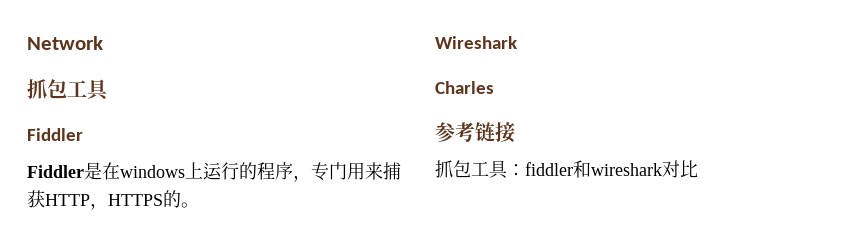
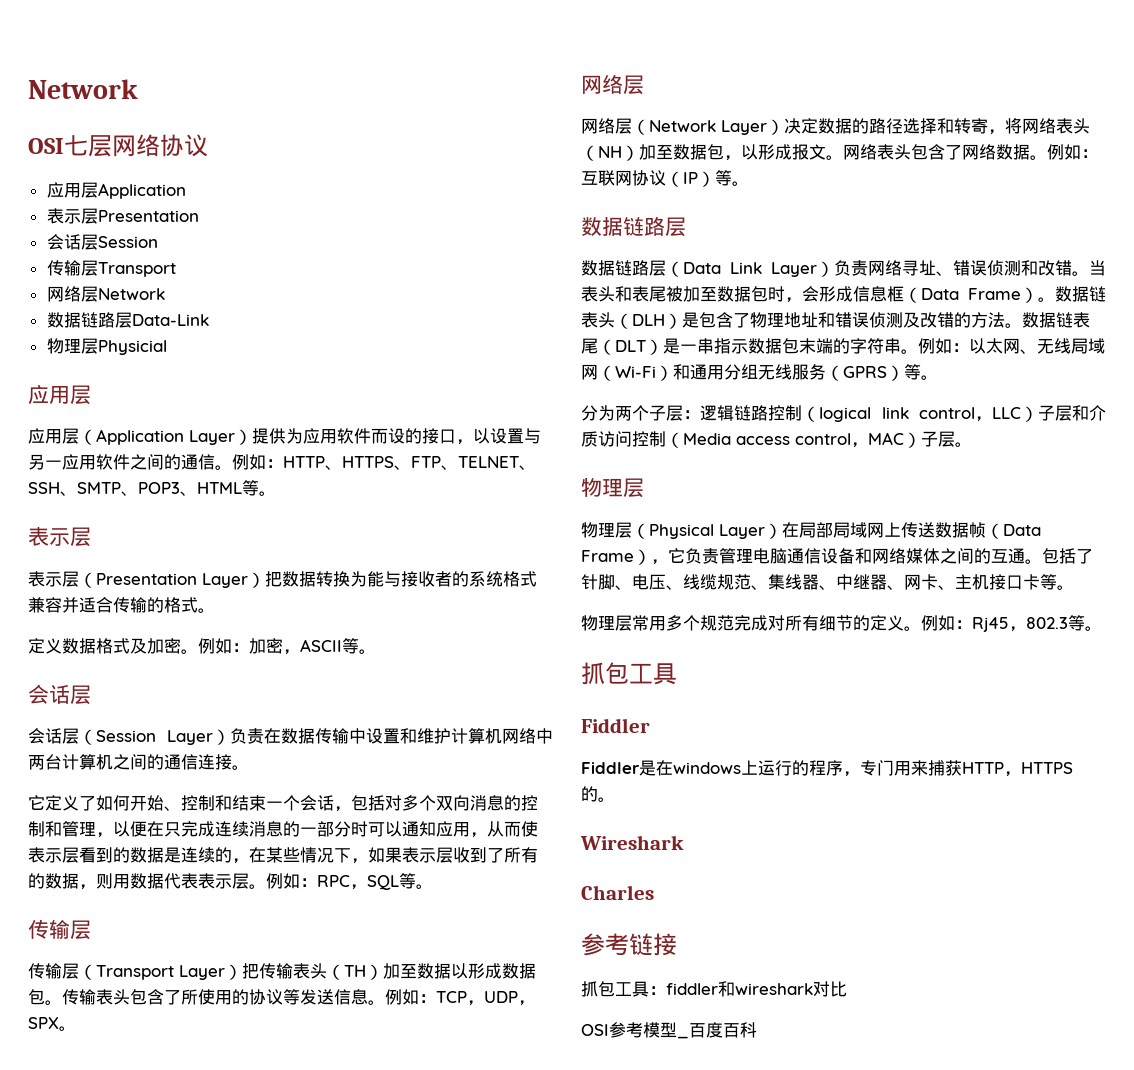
[27,36,103,50] Network -> [28,79,138,99] [28,134,208,157] [46,182,186,199] [46,208,199,224] [46,234,158,250] [46,260,176,277] [46,286,165,302] [46,312,209,328] [46,338,167,355] [28,384,91,405] [28,428,541,445] [28,454,536,470] [28,480,276,496] [28,527,91,547] [28,571,537,588] [28,597,215,613] [28,638,376,655] [28,684,91,705] [28,728,553,745] [28,754,249,770] [28,795,538,812] [28,821,538,838] [28,847,538,864] [28,873,433,890] [28,919,91,940] [28,963,536,980] [28,989,535,1006] [28,1017,76,1031] [581,74,644,95] [581,118,1090,135] [581,144,1098,161] [581,170,749,187] [581,216,686,237] [581,260,1106,277] [581,286,1106,303] [581,312,1090,329] [581,338,1105,355] [581,364,938,381] [581,405,1106,422] [581,431,972,448] [581,478,644,498] [581,522,1041,539] [581,548,1093,565] [581,574,1074,590] [581,615,1102,632] Network // OSI七层网络协议 // 应用层Application // 表示层Presentation // 会话层Session // 传输层Transport // 网络层Network // 数据链路层Data-Link // 物理层Physicial // 应用层 // 应用层（Application Layer）提供为应用软件而设的接口，以设置与另一应用软件之间的通信。例如：HTTP、HTTPS、FTP、TELNET、SSH、SMTP、POP3、HTML等。 // 表示层 // 表示层（Presentation Layer）把数据转换为能与接收者的系统格式兼容并适合传输的格式。 // 定义数据格式及加密。例如：加密，ASCII等。 // 会话层 // 会话层（Session Layer）负责在数据传输中设置和维护计算机网络中两台计算机之间的通信连接。 // 它定义了如何开始、控制和结束一个会话，包括对多个双向消息的控制和管理，以便在只完成连续消息的一部分时可以通知应用，从而使表示层看到的数据是连续的，在某些情况下，如果表示层收到了所有的数据，则用数据代表表示层。例如：RPC，SQL等。 // 传输层 // 传输层（Transport Layer）把传输表头（TH）加至数据以形成数据包。传输表头包含了所使用的协议等发送信息。例如：TCP，UDP，SPX。 // 网络层 // 网络层（Network Layer）决定数据的路径选择和转寄，将网络表头（NH）加至数据包，以形成报文。网络表头包含了网络数据。例如：互联网协议（IP）等。 // 数据链路层 // 数据链路层（Data Link Layer）负责网络寻址、错误侦测和改错。当表头和表尾被加至数据包时，会形成信息框（Data Frame）。数据链表头（DLH）是包含了物理地址和错误侦测及改错的方法。数据链表尾（DLT）是一串指示数据包末端的字符串。例如：以太网、无线局域网（Wi-Fi）和通用分组无线服务（GPRS）等。 // 分为两个子层：逻辑链路控制（logical link control，LLC）子层和介质访问控制（Media access control，MAC）子层。 // 物理层 // 物理层（Physical Layer）在局部局域网上传送数据帧（Data Frame），它负责管理电脑通信设备和网络媒体之间的互通。包括了针脚、电压、线缆规范、集线器、中继器、网卡、主机接口卡等。 // 物理层常用多个规范完成对所有细节的定义。例如：Rj45，802.3等。
(698, 169) none -> [581,1022,757,1039] // OSI参考模型_百度百科

